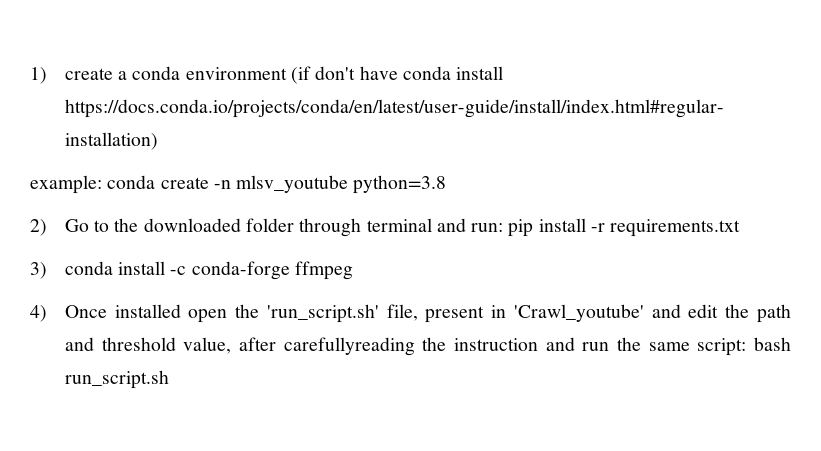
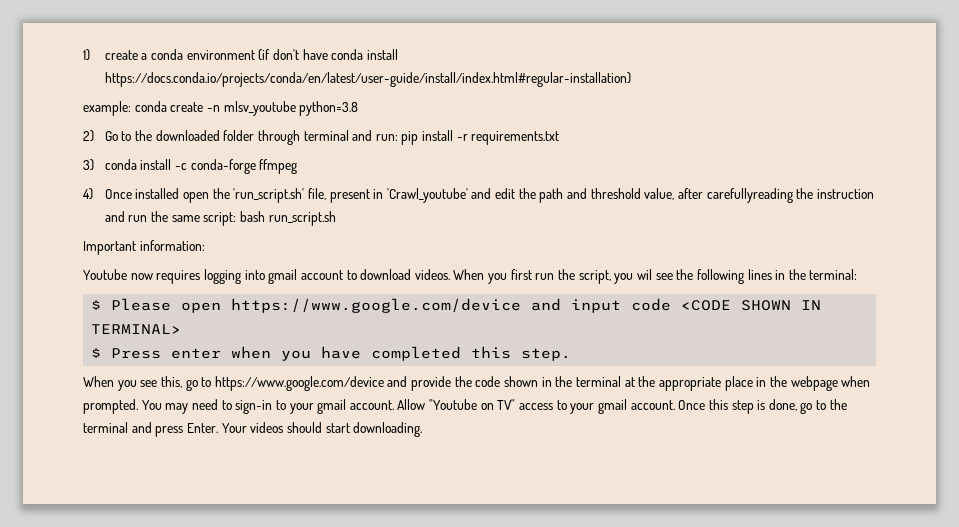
(169, 379) none -> [83,240,205,255] [83,269,858,284] [91,298,822,313] [91,324,182,334] [91,346,572,361] [83,376,871,391] [83,399,847,414] [83,422,423,437] // Important information: // Youtube now requires logging into gmail account to download videos. When you first run the script, you wil see the following lines in the terminal: // $ Please open https://www.google.com/device and input code <CODE SHOWN IN TERMINAL> // $ Press enter when you have completed this step. // When you see this, go to https://www.google.com/device and provide the code shown in the terminal at the appropriate place in the webpage when prompted. You may need to sign-in to your gmail account. Allow "Youtube on TV" access to your gmail account. Once this step is done, go to the terminal and press Enter. Your videos should start downloading.

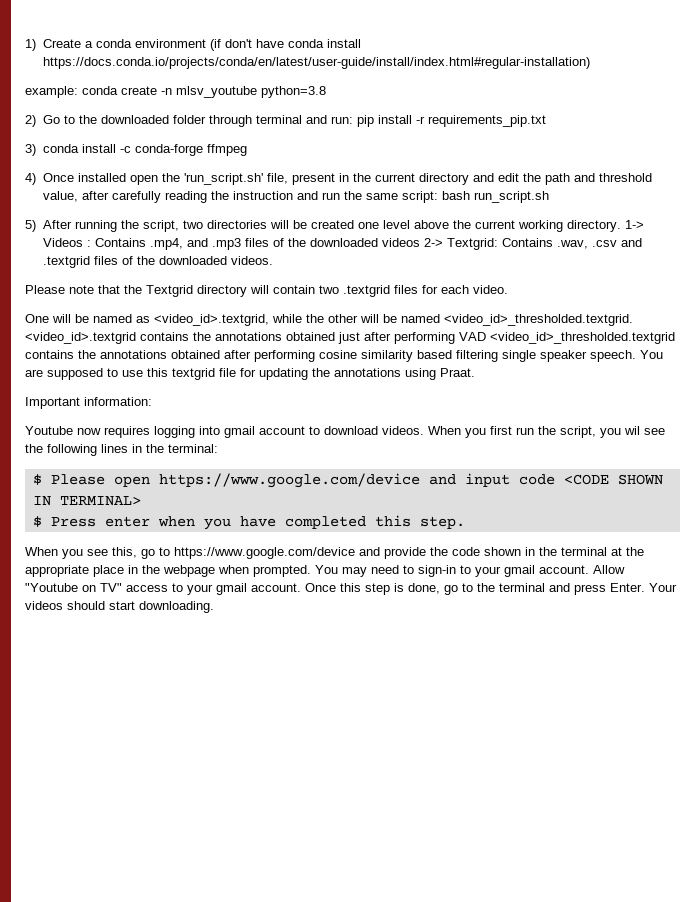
[104,50,138,60] create -> [42,39,81,48] Create
[471,131,560,145] requirements.txt -> [427,115,546,127] requirements_pip.txt
[386,188,468,203] 'Crawl_youtube' -> [352,173,469,185] the current directory
[706,188,793,203] carefullyreading -> [111,191,207,203] carefully reading
(336, 218) none -> [25,220,644,232] [42,238,642,250] [42,256,273,268] [25,285,508,297] [25,314,633,326] [25,332,675,344] [25,350,663,362] [25,368,475,380] // 5) After running the script, two directories will be created one level above the current working directory. 1-> Videos : Contains .mp4, and .mp3 files of the downloaded videos 2-> Textgrid: Contains .wav, .csv and .textgrid files of the downloaded videos. // Please note that the Textgrid directory will contain two .textgrid files for each video. // One will be named as <video_id>.textgrid, while the other will be named <video_id>_thresholded.textgrid. <video_id>.textgrid contains the annotations obtained just after performing VAD <video_id>_thresholded.textgrid contains the annotations obtained after performing cosine similarity based filtering single speaker speech. You are supposed to use this textgrid file for updating the annotations using Praat.

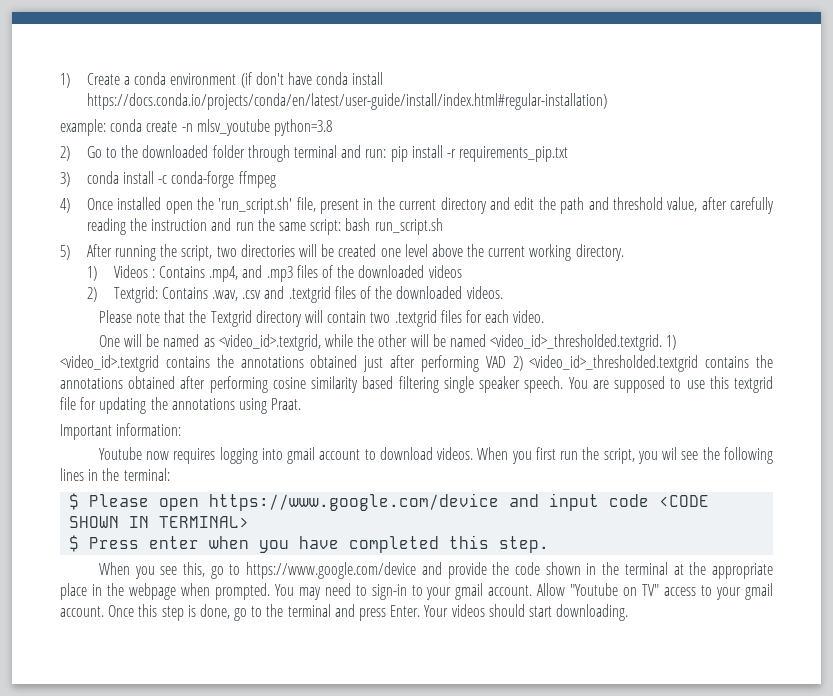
[624,220,644,229] 1-> -> [86,266,97,281] // 1)
[423,238,443,247] 2-> -> [86,287,97,302] // 2)
(633, 320) none -> [666,335,677,350] 1)
(486, 336) none -> [512,356,523,371] 2)

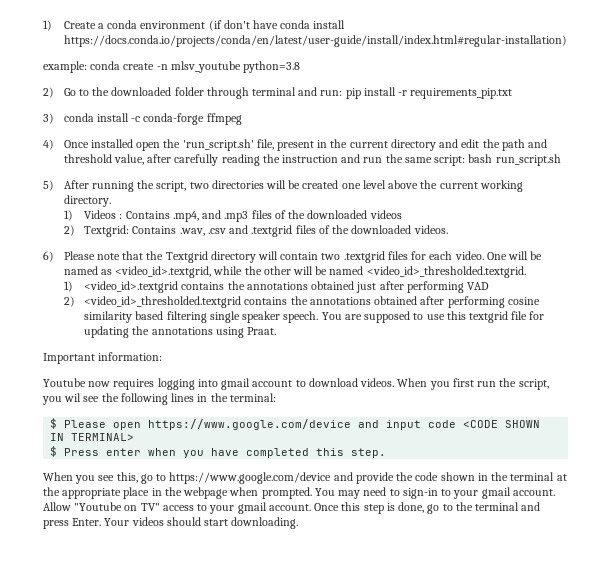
(503, 292) none -> [43,251,54,262] 6)
(545, 316) // -> (484, 255) none
(663, 342) none -> (526, 272) //
(506, 362) none -> (490, 286) //

